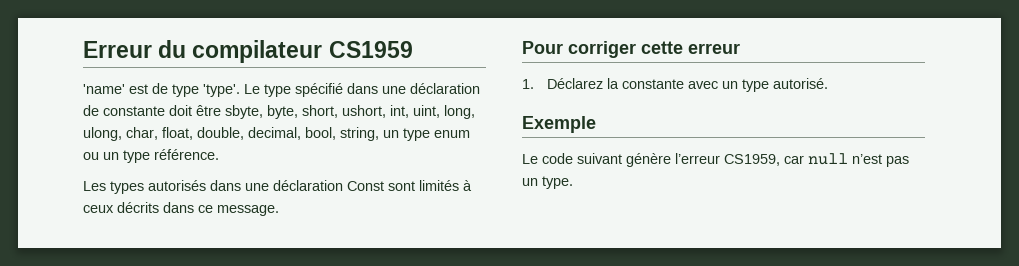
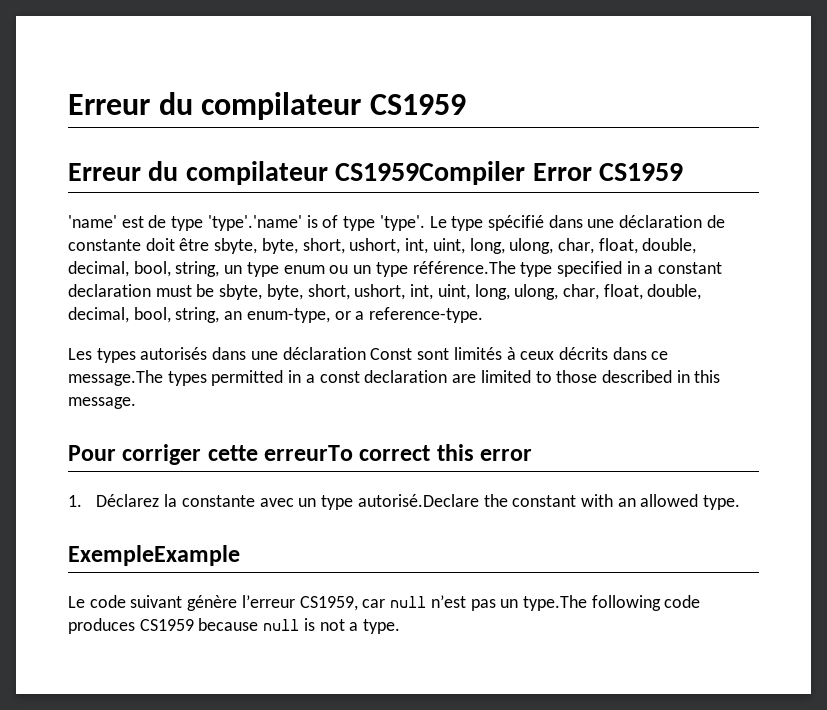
(413, 49) none -> [68,161,684,185] // Erreur du compilateur CS1959Compiler Error CS1959
(199, 90) none -> [207,215,376,231] 'type'.'name' is of type
[154,149,219,160] référence. -> [412,261,723,277] [68,284,702,300] [68,307,484,323] référence.The type specified in a constant declaration must be sbyte, byte, short, ushort, int, uint, long, ulong, char, float, double, decimal, bool, string, an enum-type, or a reference-type.
(213, 209) none -> [68,370,721,386] message.The types permitted in a const declaration are limited to those described in this
[688,43,740,54] erreur -> [264,444,533,461] erreurTo correct this error
[773,78,829,89] [522,116,596,133] autorisé. // Exemple -> [357,494,741,510] [68,545,240,566] autorisé.Declare the constant with an allowed type. // ExempleExample
(538, 182) none -> [522,595,701,611] [68,618,359,634] type.The following code produces CS1959 because null is not a

